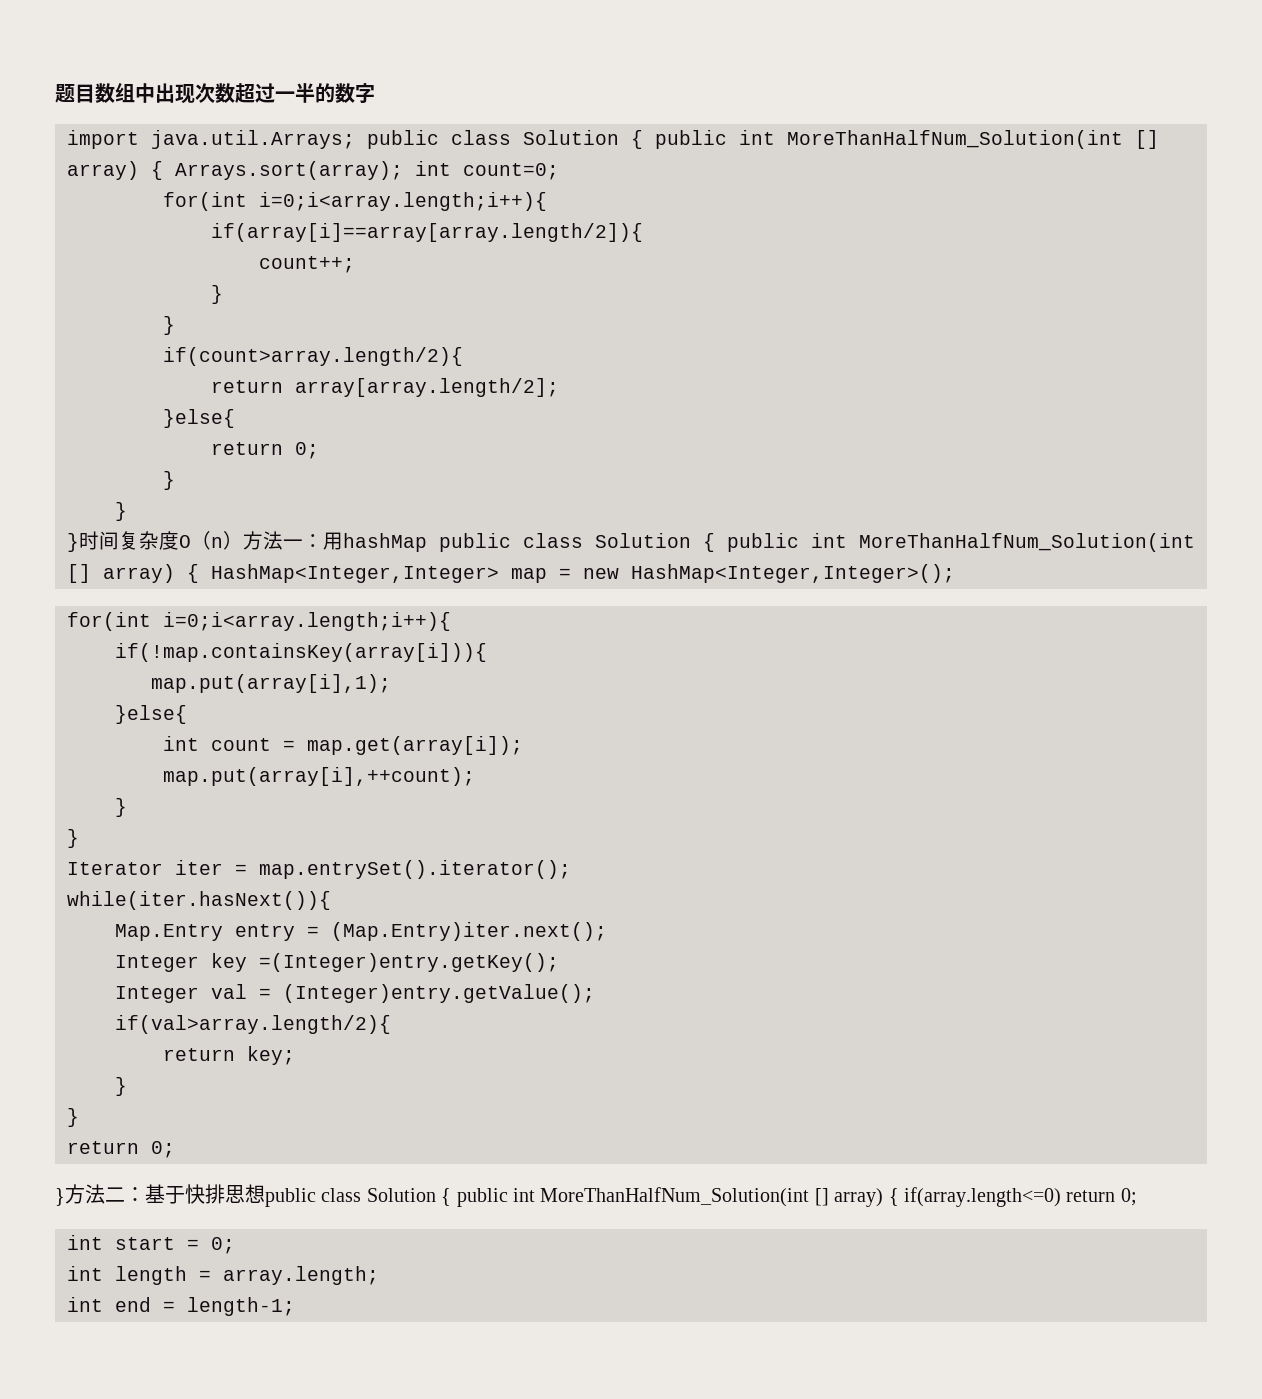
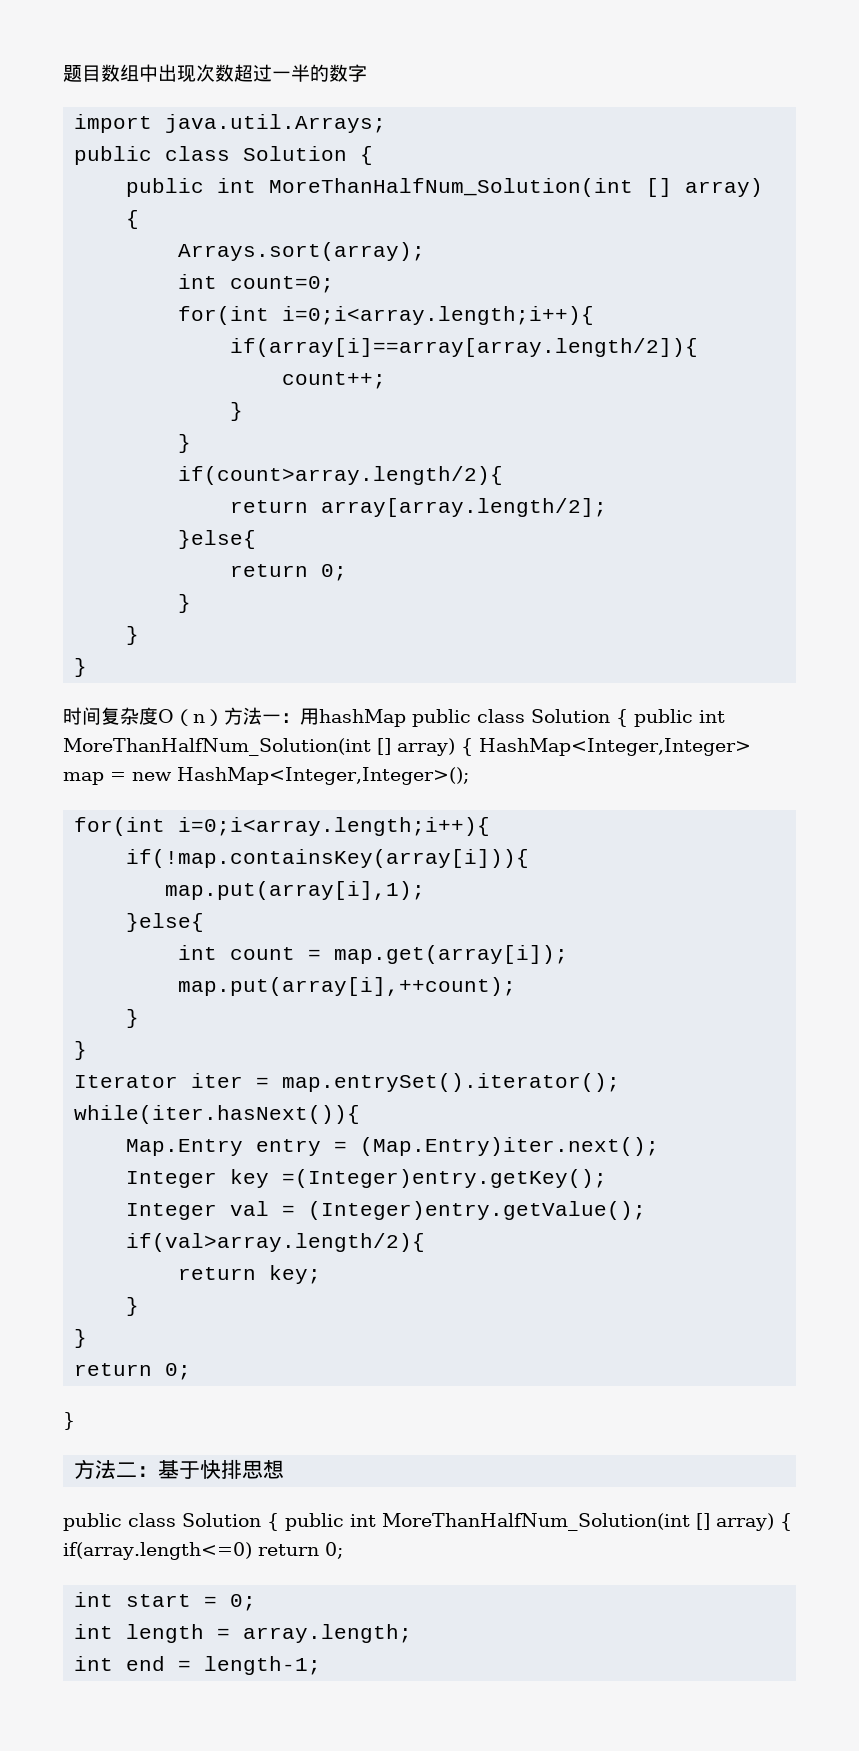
[367,130,1159,149] [67,161,163,180] public class Solution { public int MoreThanHalfNum_Solution(int [] array) { -> [74,146,374,165] [126,178,764,197] [126,210,140,229] // public class Solution { // public int MoreThanHalfNum_Solution(int [] array) { //
(403, 170) none -> (426, 251) //
(79, 542) none -> (88, 667) //
(65, 1197) none -> (75, 1421) //
(265, 1193) none -> (285, 1469) //

